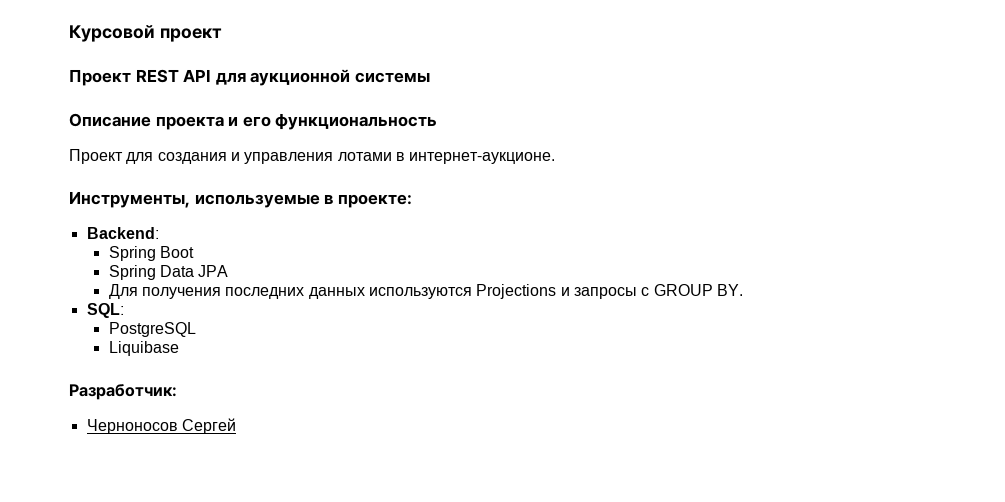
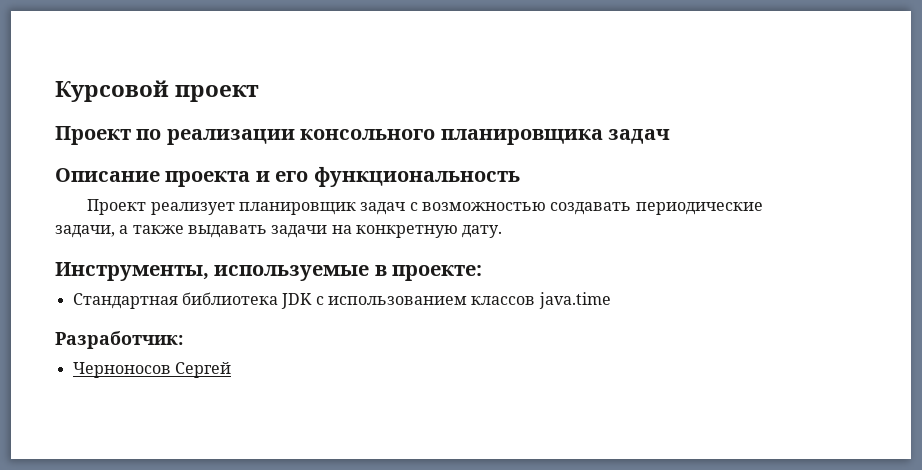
[135,69,430,86] REST API для аукционной системы -> [136,129,670,145] по реализации консольного планировщика задач
[126,152,556,164] [69,191,412,208] [86,227,159,239] [108,246,195,261] [108,265,229,280] [108,284,743,299] [86,303,124,318] [108,322,196,337] [108,341,179,356] для создания и управления лотами в интернет-аукционе. // Инструменты, используемые в проекте: // Backend: // Spring Boot // Spring Data JPA // Для получения последних данных используются Projections и запросы с GROUP BY. // SQL: // PostgreSQL // Liquibase -> [150,202,763,215] [55,225,503,238] [55,262,483,281] [72,292,611,309] реализует планировщик задач с возможностью создавать периодические задачи, а также выдавать задачи на конкретную дату. // Инструменты, используемые в проекте: // Стандартная библиотека JDK с использованием классов java.time

